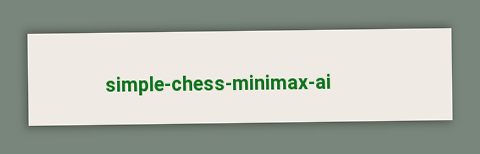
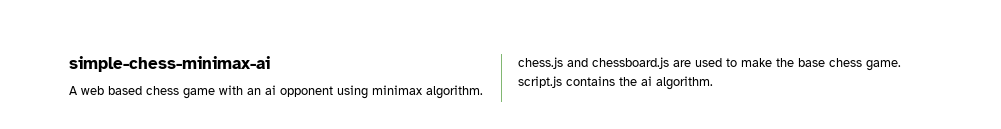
(332, 84) none -> [69,85,483,99] [518,57,901,71] [518,76,713,90] // A web based chess game with an ai opponent using minimax algorithm. chess.js and chessboard.js are used to make the base chess game. script.js contains the ai algorithm.

